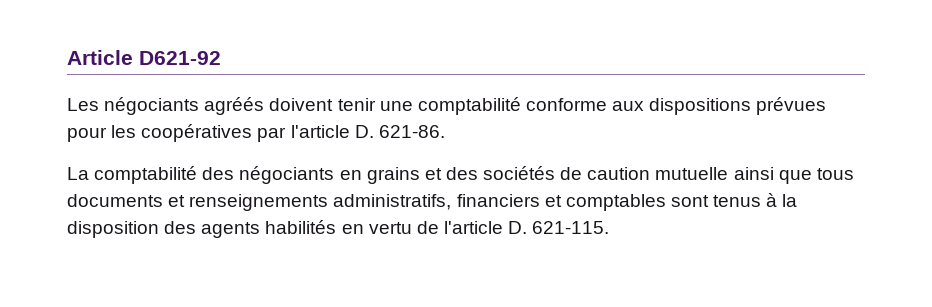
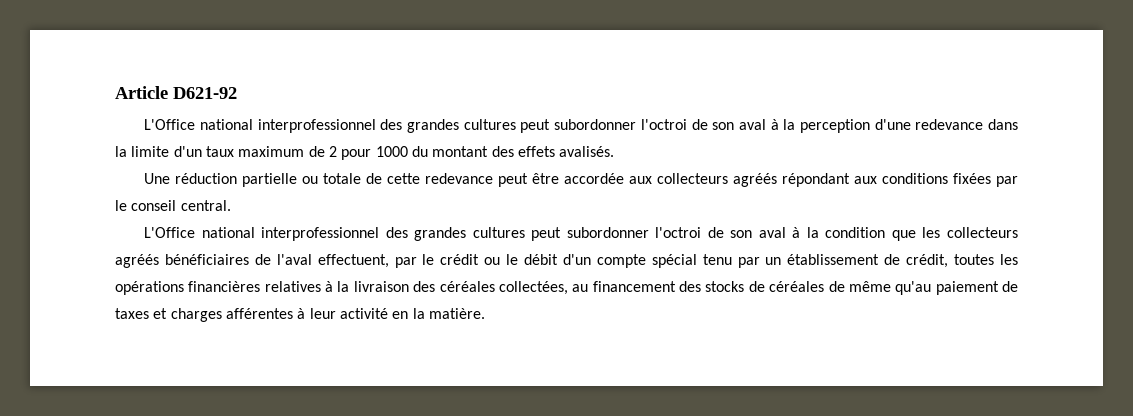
[67,97,827,115] [67,124,445,142] [67,166,854,184] [67,193,798,211] [67,220,610,238] Les négociants agréés doivent tenir une comptabilité conforme aux dispositions prévues pour les coopératives par l'article D. 621-86. // La comptabilité des négociants en grains et des sociétés de caution mutuelle ainsi que tous documents et renseignements administratifs, financiers et comptables sont tenus à la disposition des agents habilités en vertu de l'article D. 621-115. -> [144,119,1018,133] [115,146,615,160] [144,173,1019,187] [115,200,231,211] [144,227,1019,241] [115,254,1019,268] [115,281,1018,295] [115,308,485,322] L'Office national interprofessionnel des grandes cultures peut subordonner l'octroi de son aval à la perception d'une redevance dans la limite d'un taux maximum de 2 pour 1000 du montant des effets avalisés. // Une réduction partielle ou totale de cette redevance peut être accordée aux collecteurs agréés répondant aux conditions fixées par le conseil central. // L'Office national interprofessionnel des grandes cultures peut subordonner l'octroi de son aval à la condition que les collecteurs agréés bénéficiaires de l'aval effectuent, par le crédit ou le débit d'un compte spécial tenu par un établissement de crédit, toutes les opérations financières relatives à la livraison des céréales collectées, au financement des stocks de céréales de même qu'au paiement de taxes et charges afférentes à leur activité en la matière.

